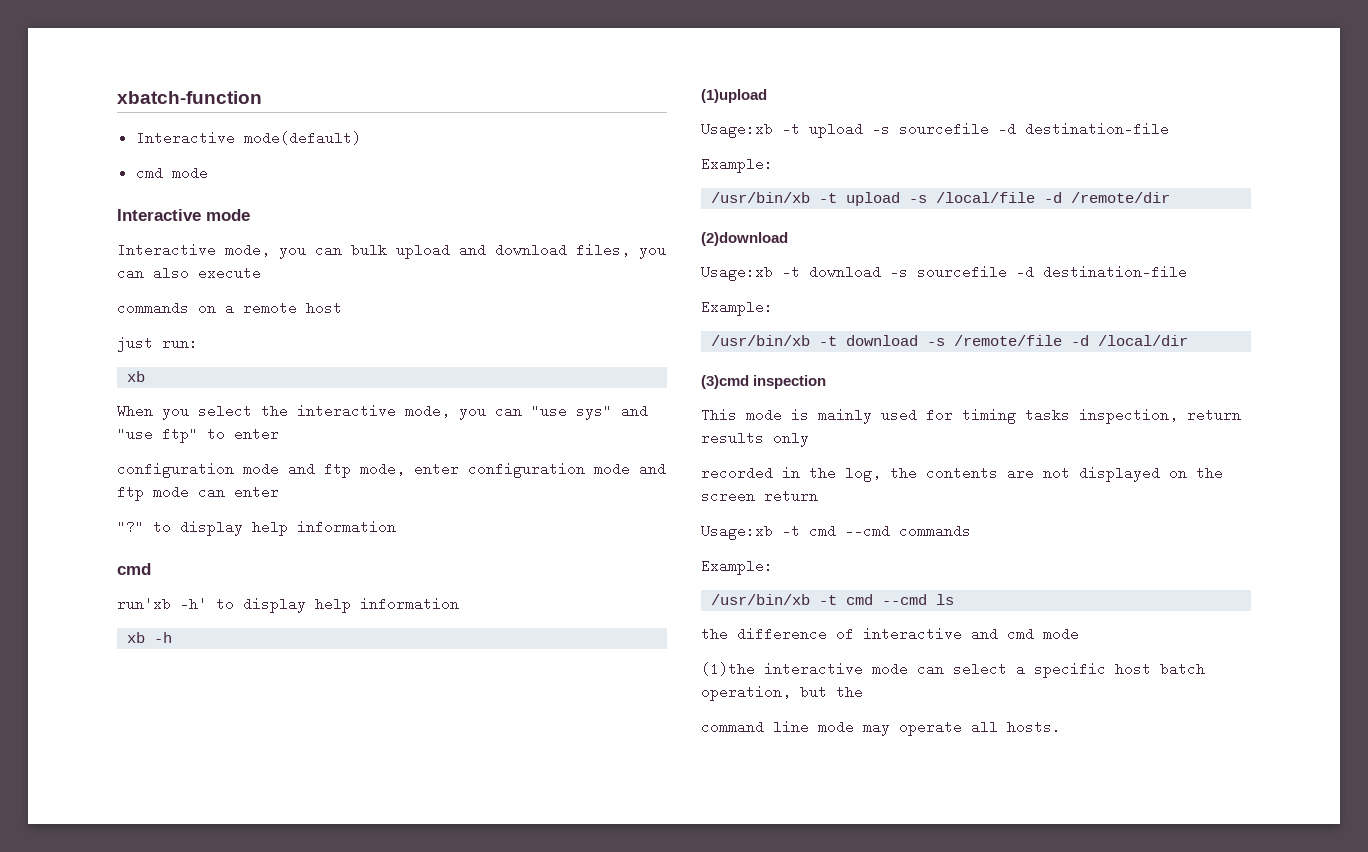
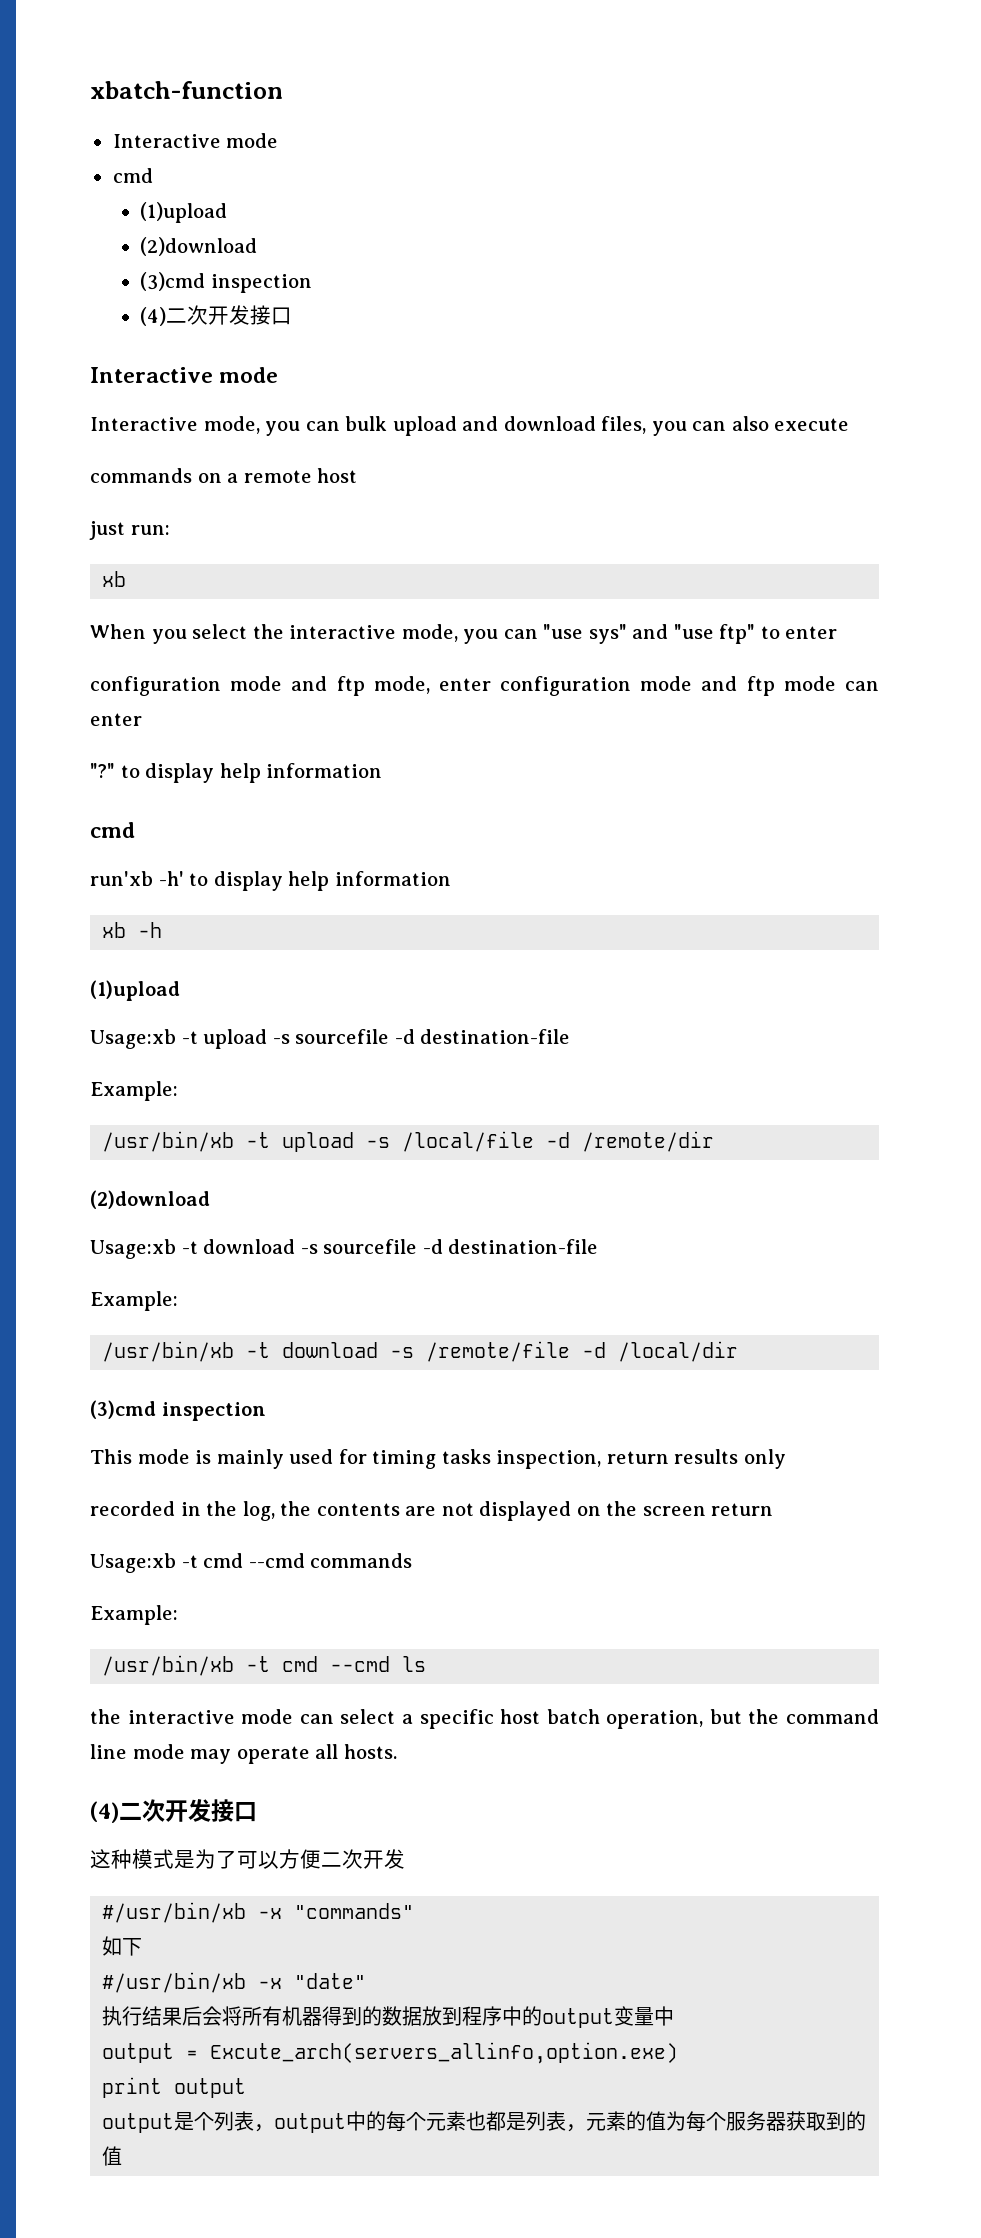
[243,131,361,145] [135,166,208,180] mode(default) // cmd mode -> [226,133,279,148] [112,168,153,183] [140,202,228,223] [140,237,258,256] [140,272,312,293] [140,305,293,326] mode // cmd // (1)upload // (2)download // (3)cmd inspection // (4)二次开发接口
[737,627,1079,641] [701,662,755,676] difference of interactive and cmd mode // (1)the -> (121, 1716) none
(863, 692) // -> (780, 1716) none
(1061, 727) none -> [90,1799,257,1823] [90,1849,405,1869] [102,1902,415,1923] [102,1936,143,1956] [102,1972,367,1993] [102,2006,675,2028] [102,2042,679,2064] [102,2077,247,2098] [102,2111,867,2133] [102,2146,123,2166] // (4)二次开发接口 // 这种模式是为了可以方便二次开发 // #/usr/bin/xb -x "commands" // 如下 // #/usr/bin/xb -x "date" // 执行结果后会将所有机器得到的数据放到程序中的output变量中 // output = Excute_arch(servers_allinfo,option.exe) // print output // output是个列表，output中的每个元素也都是列表，元素的值为每个服务器获取到的值

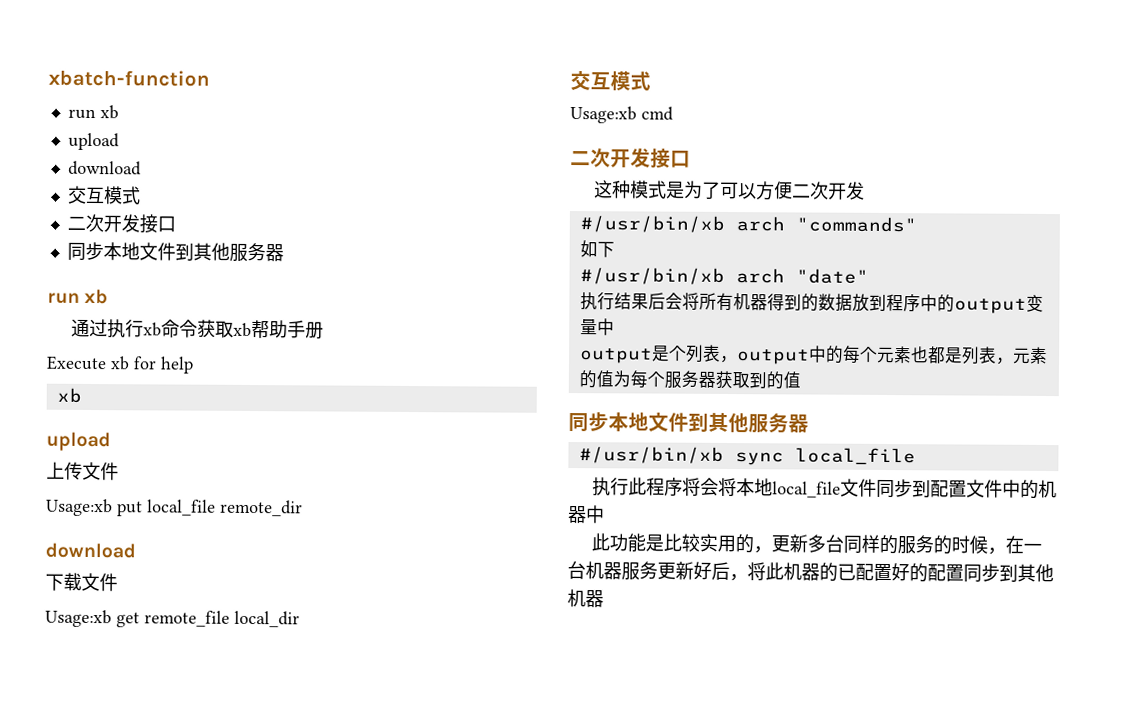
[112,133,279,148] [112,168,153,183] [140,202,228,223] [140,237,258,256] [140,272,312,293] [140,305,293,326] [90,367,279,383] [90,416,850,436] [90,468,358,483] [89,521,170,540] [102,571,127,587] [90,624,838,644] [90,676,879,696] [90,713,142,726] [90,763,383,783] [90,822,135,838] [90,871,451,891] [102,922,163,938] [90,980,180,1001] [90,1029,571,1049] [90,1081,178,1101] [102,1131,715,1152] [90,1190,210,1209] [90,1239,599,1259] [90,1291,178,1311] [102,1341,739,1362] [90,1400,266,1421] [90,1449,786,1469] [90,1501,774,1521] [90,1553,413,1573] [90,1605,178,1625] [102,1655,427,1676] [90,1709,880,1729] [90,1744,397,1764] [90,1801,119,1823] Interactive mode // cmd // (1)upload // (2)download // (3)cmd inspection // (4)二次开发接口 // Interactive mode // Interactive mode, you can bulk upload and download files, you can also execute // commands on a remote host // just run: // xb // When you select the interactive mode, you can "use sys" and "use ftp" to enter // configuration mode and ftp mode, enter configuration mode and ftp mode can enter // "?" to display help information // cmd // run'xb -h' to display help information // xb -h // (1)upload // Usage:xb -t upload -s sourcefile -d destination-file // Example: // /usr/bin/xb -t upload -s /local/file -d /remote/dir // (2)download // Usage:xb -t download -s sourcefile -d destination-file // Example: // /usr/bin/xb -t download -s /remote/file -d /local/dir // (3)cmd inspection // This mode is mainly used for timing tasks inspection, return results only // recorded in the log, the contents are not displayed on the screen return // Usage:xb -t cmd --cmd commands // Example: // /usr/bin/xb -t cmd --cmd ls // the interactive mode can select a specific host batch operation, but the command line mode may operate all hosts. // (4) -> [67,105,119,120] [67,132,120,151] [67,160,142,176] [66,185,141,205] [66,213,176,234] [66,241,284,262] [47,288,109,305] [71,318,325,339] [46,355,194,374] [56,387,82,403] [46,431,111,452] [46,461,119,481] [46,498,303,517] [45,542,136,559] [45,572,118,592] [45,609,300,628] [570,70,651,91] [570,106,674,124] run xb // upload // download // 交互模式 // 二次开发接口 // 同步本地文件到其他服务器 // run xb // 通过执行xb命令获取xb帮助手册 // Execute xb for help // xb // upload // 上传文件 // Usage:xb put local_file remote_dir // download // 下载文件 // Usage:xb get remote_file local_dir // 交互模式 // Usage:xb cmd //
[258,1908,283,1919] -x -> [735,216,785,232] arch
[258,1978,283,1989] -x -> [735,268,785,284] arch
[102,2042,679,2064] [102,2077,247,2098] // output = Excute_arch(servers_allinfo,option.exe) // print output -> (615, 327) none
(123, 2156) none -> [568,412,809,434] [578,446,916,466] [592,477,1058,499] [567,505,605,524] [591,533,1043,555] [567,560,1054,583] [567,588,604,608] // 同步本地文件到其他服务器 // #/usr/bin/xb sync local_file // 执行此程序将会将本地local_file文件同步到配置文件中的机器中 // 此功能是比较实用的，更新多台同样的服务的时候，在一台机器服务更新好后，将此机器的已配置好的配置同步到其他机器

